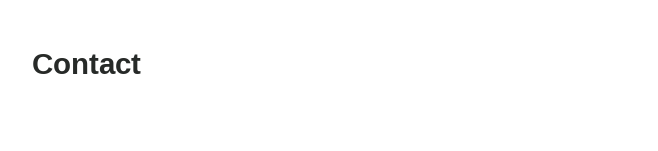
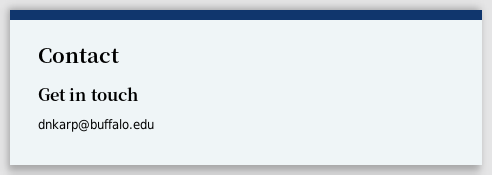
(141, 64) none -> [38,87,138,101] [38,119,154,132] // Get in touch // dnkarp@buffalo.edu

